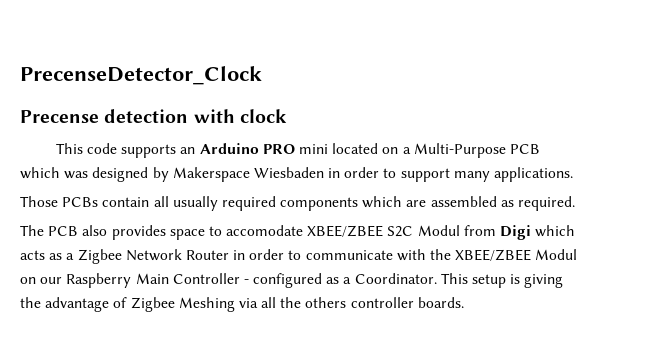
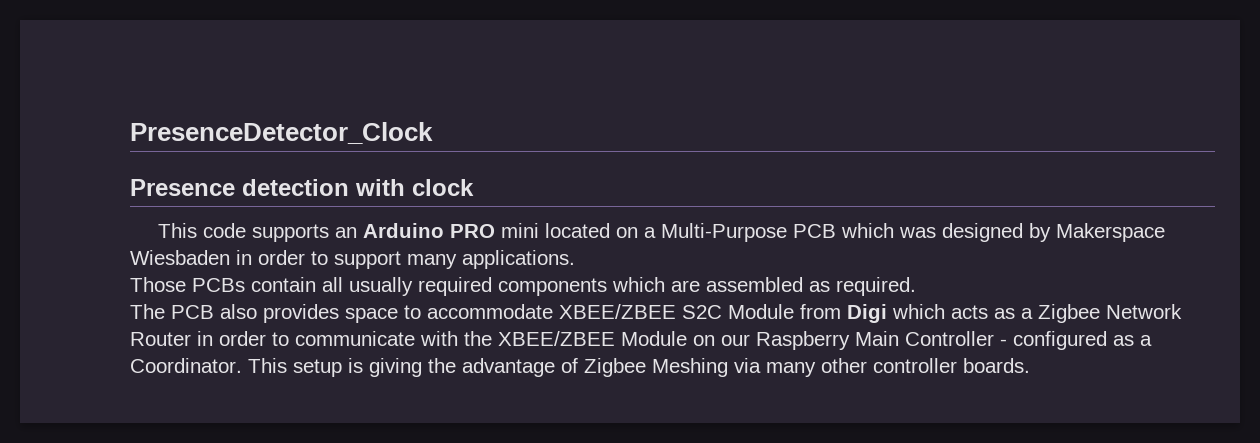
[20,66,262,85] [20,110,99,123] PrecenseDetector_Clock // Precense -> [130,122,433,144] [130,179,235,196] PresenceDetector_Clock // Presence
[226,225,304,236] accomodate -> [427,304,553,319] accommodate
[417,225,460,236] Modul -> [728,304,794,319] Module
[535,249,578,260] Modul -> [621,331,687,346] Module
[261,297,347,308] all the others -> [766,358,867,377] many other

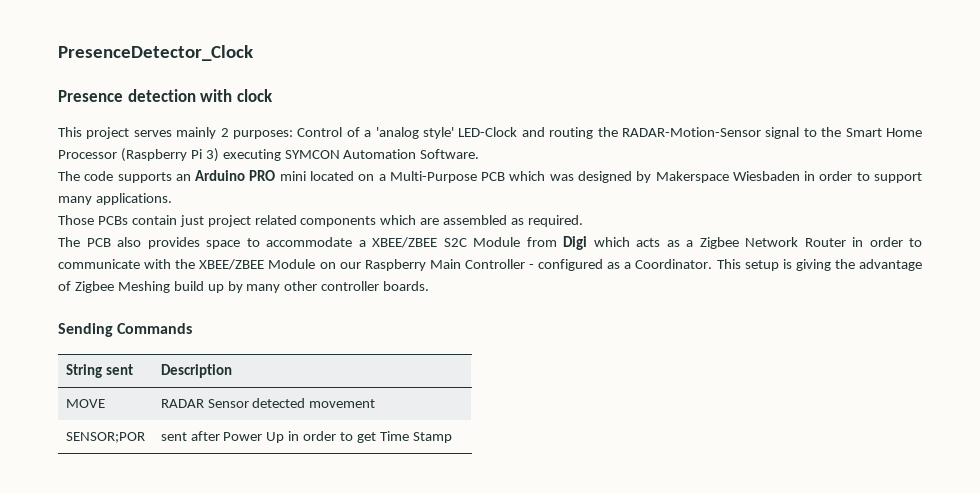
(197, 230) none -> [86,127,922,139] [58,148,480,162] [58,171,80,181] project serves mainly 2 purposes: Control of a 'analog style' LED-Clock and routing the RADAR-Motion-Sensor signal to the Smart Home Processor (Raspberry Pi 3) executing SYMCON Automation Software. // The
[322,277,492,296] all usually required -> [179,215,297,227] just project related
(553, 311) none -> [358,240,366,247] a
[734,358,761,373] via -> [173,281,243,293] build up by
(1030, 365) none -> [58,323,193,337] [65,364,133,378] [160,364,232,378] [65,399,105,408] [160,398,376,408] [65,432,145,443] [160,431,452,443] // Sending Commands // String sent | Description // MOVE | RADAR Sensor detected movement // SENSOR;POR | sent after Power Up in order to get Time Stamp

